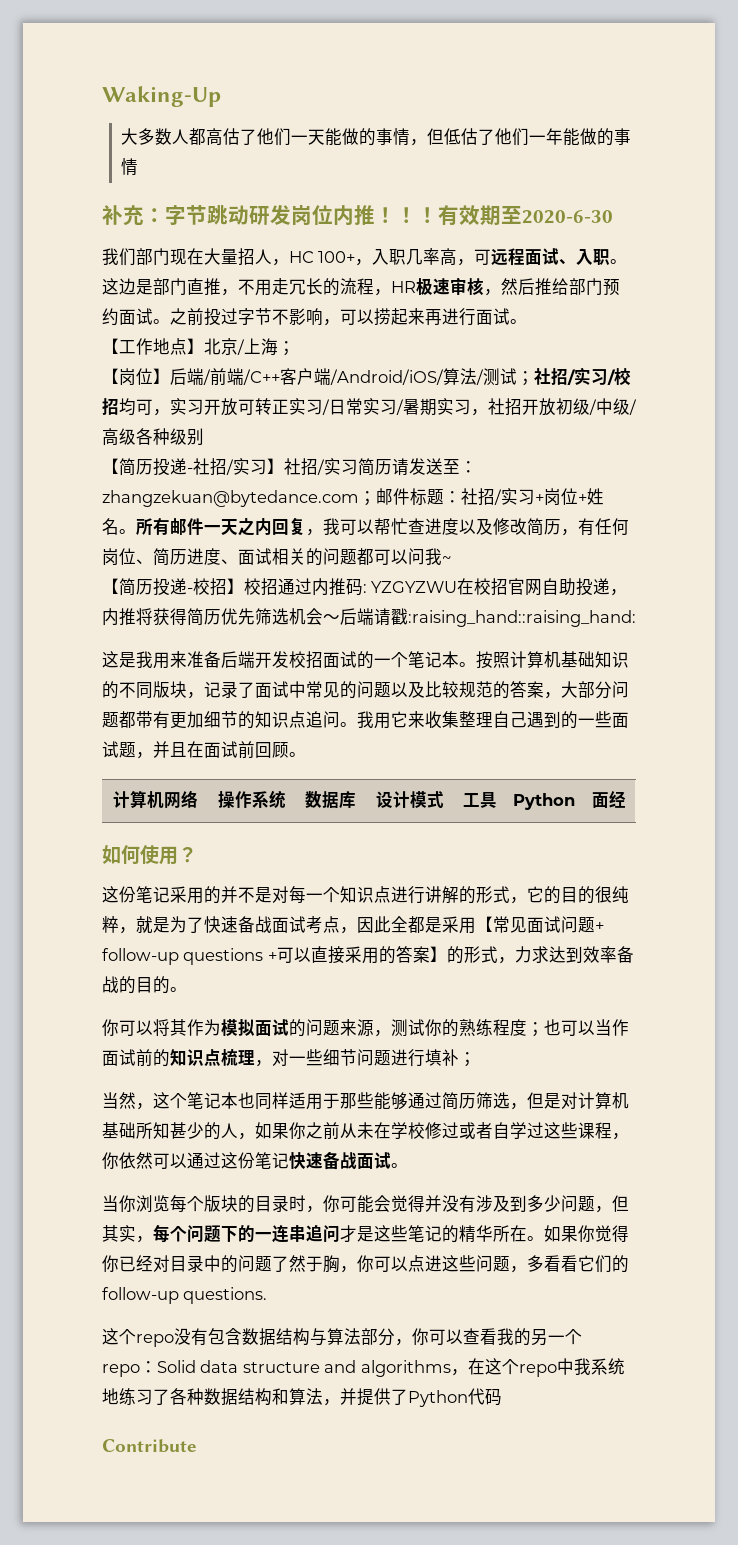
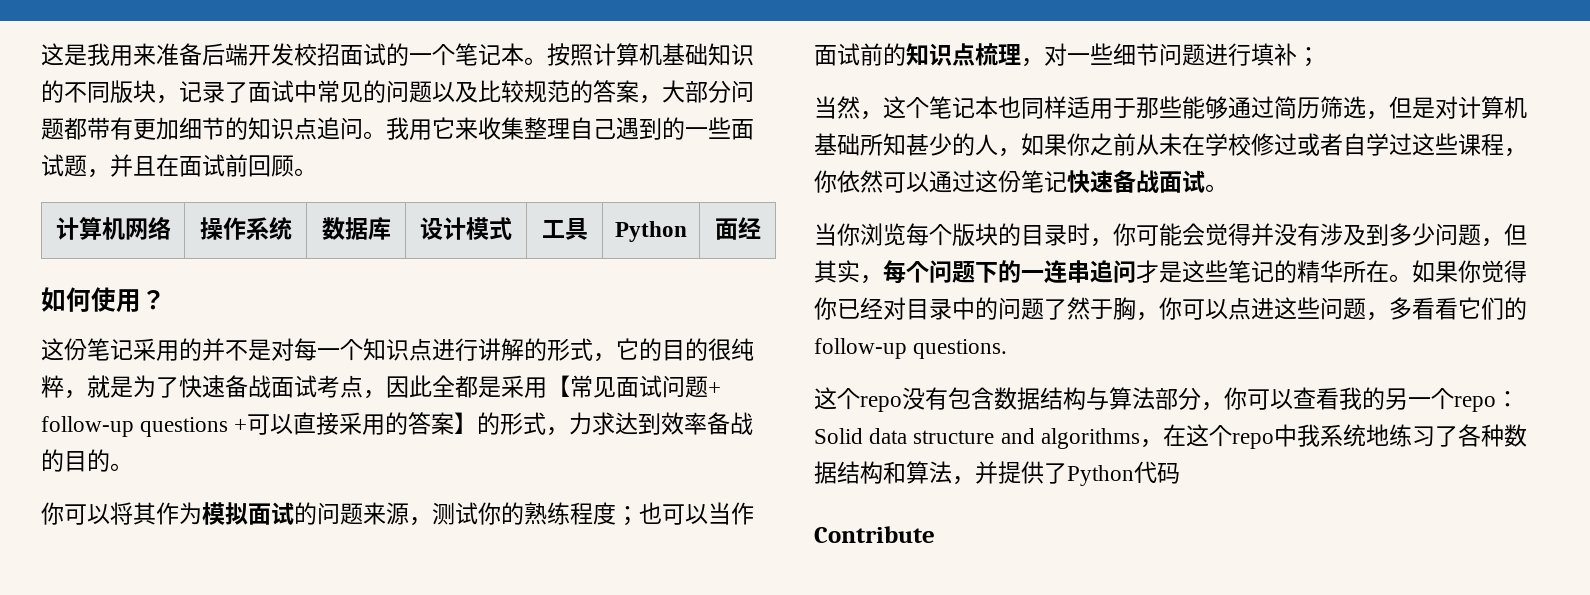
[102,86,221,107] [120,128,631,146] [120,158,138,176] [102,205,613,226] [102,248,628,266] [102,277,620,296] [102,308,527,326] [102,338,295,356] [102,367,631,386] [102,398,637,416] [102,428,204,446] [102,458,477,476] [102,488,604,507] [102,517,629,536] [102,548,451,566] [102,578,628,596] [102,608,636,627] Waking-Up // 大多数人都高估了他们一天能做的事情，但低估了他们一年能做的事情 // 补充：字节跳动研发岗位内推！！！有效期至2020-6-30 // 我们部门现在大量招人，HC 100+，入职几率高，可远程面试、入职。这边是部门直推，不用走冗长的流程，HR极速审核，然后推给部门预约面试。之前投过字节不影响，可以捞起来再进行面试。 // 【工作地点】北京/上海； // 【岗位】后端/前端/C++客户端/Android/iOS/算法/测试；社招/实习/校招均可，实习开放可转正实习/日常实习/暑期实习，社招开放初级/中级/高级各种级别 // 【简历投递-社招/实习】社招/实习简历请发送至：zhangzekuan@bytedance.com；邮件标题：社招/实习+岗位+姓名。所有邮件一天之内回复，我可以帮忙查进度以及修改简历，有任何岗位、简历进度、面试相关的问题都可以问我~ // 【简历投递-校招】校招通过内推码: YZGYZWU在校招官网自助投递，内推将获得简历优先筛选机会～后端请戳:raising_hand::raising_hand: // -> (41, 54) none

